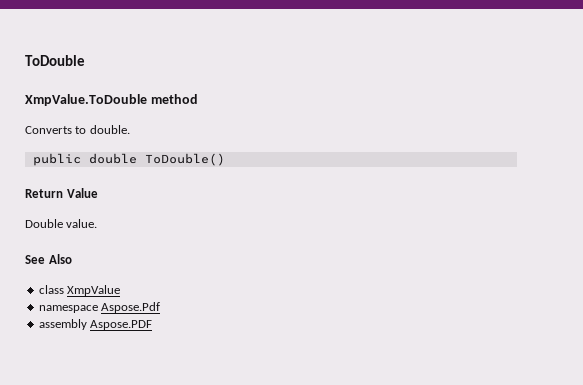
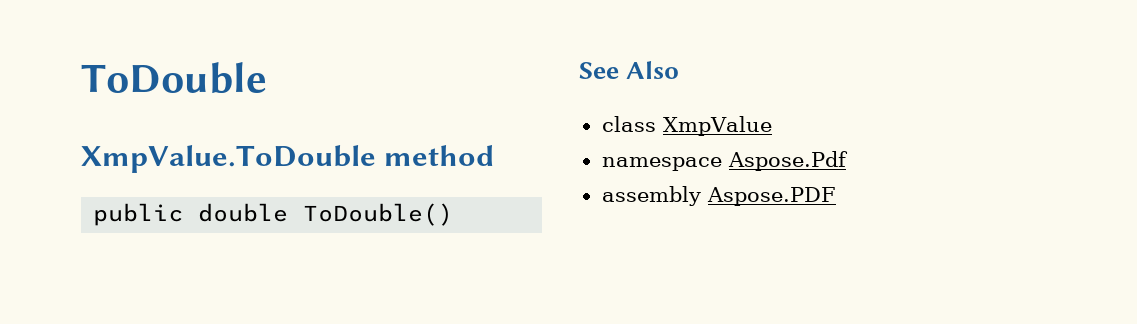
[25,125,130,134] // Converts to double. -> (495, 155) none
[25,188,98,198] [25,219,98,228] // Return Value // Double value. -> (454, 214) none

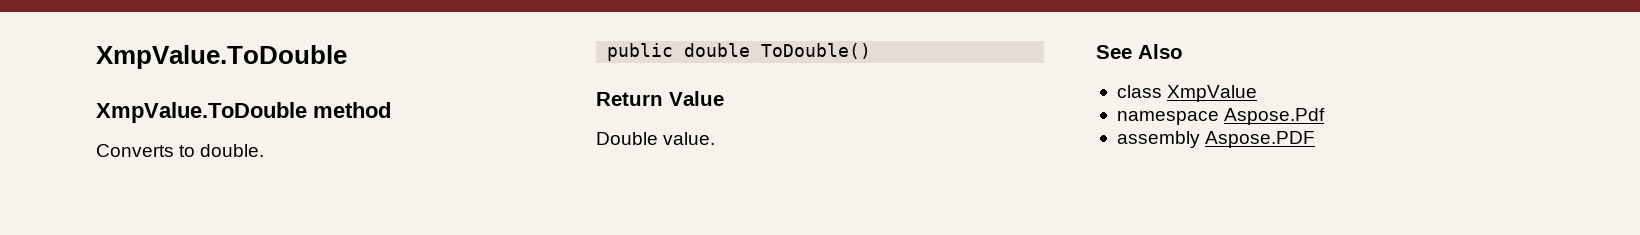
[81,62,267,94] ToDouble -> [96,45,347,69] XmpValue.ToDouble
(495, 155) none -> [96,144,265,157] // Converts to double.
(454, 214) none -> [596,91,724,106] [596,132,716,145] // Return Value // Double value.

